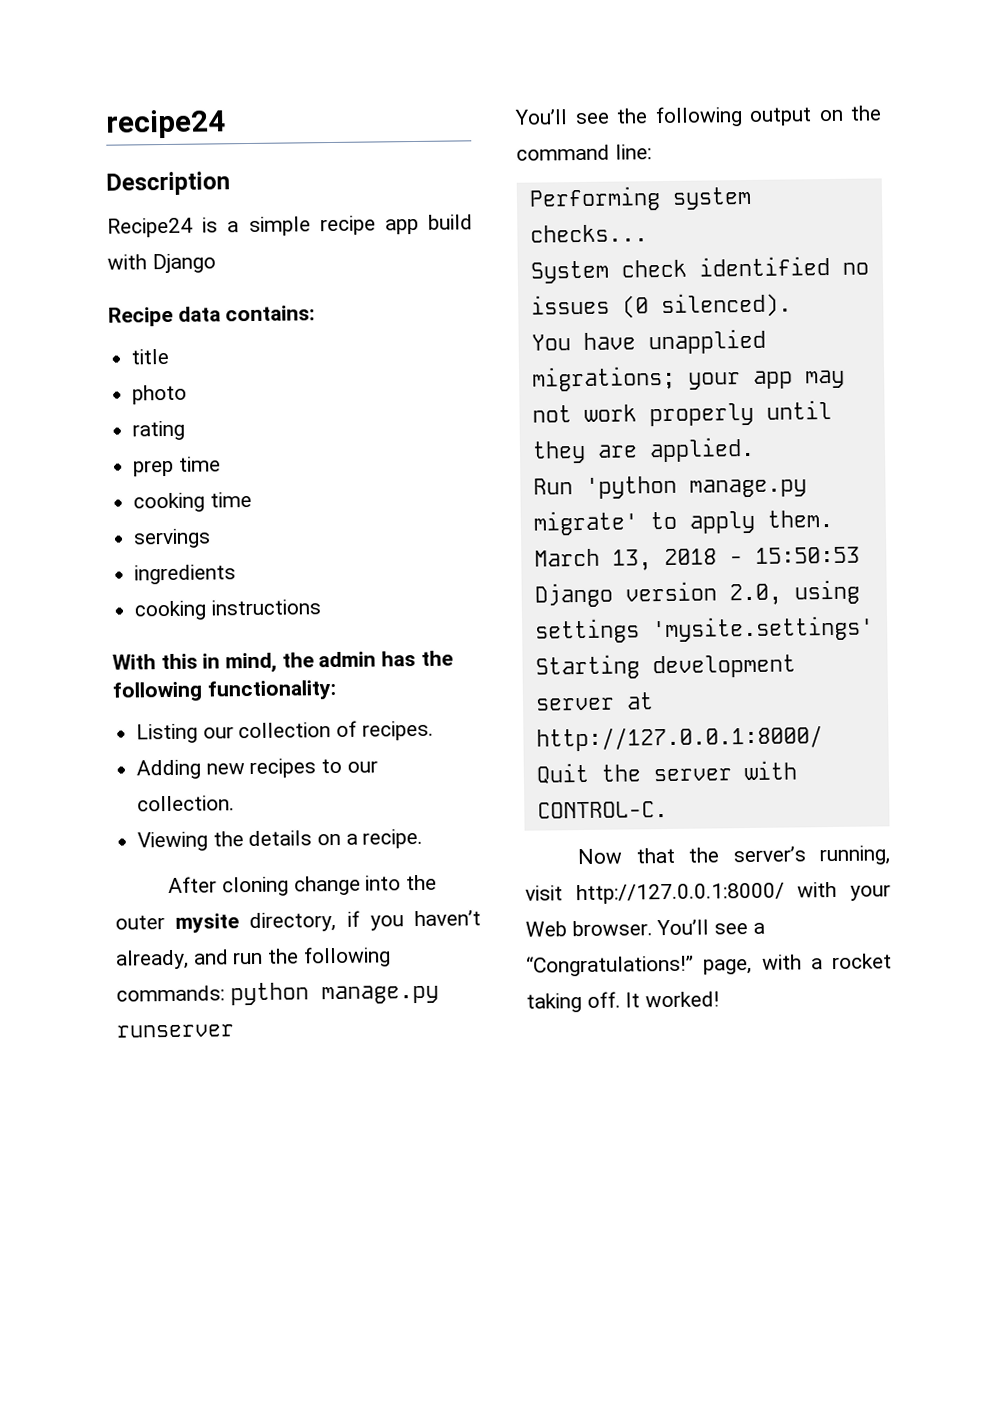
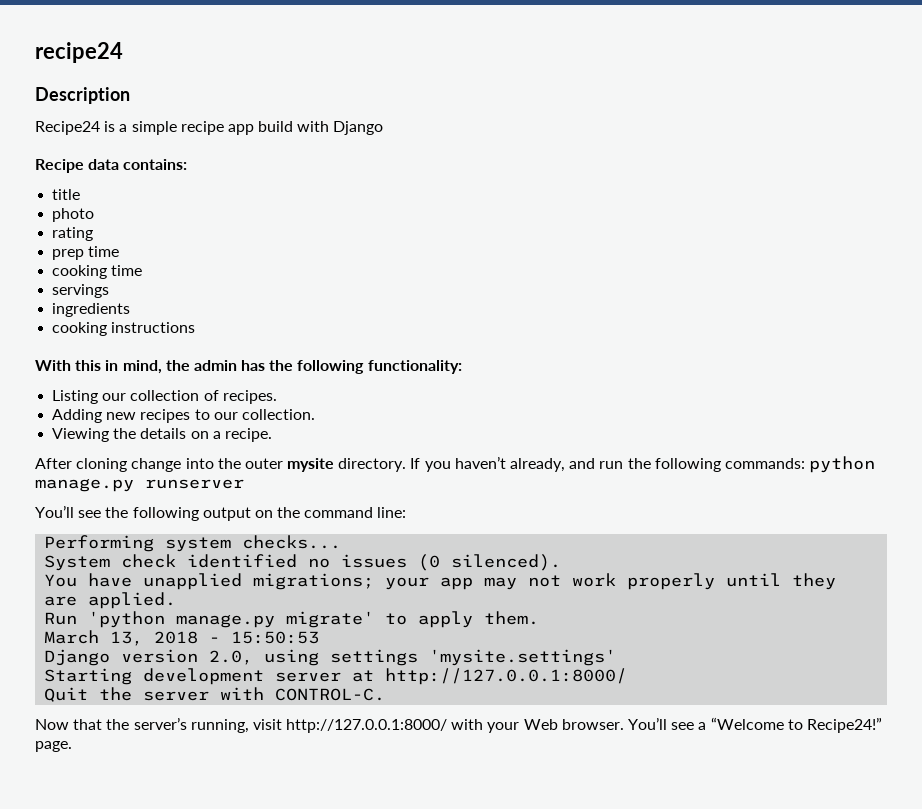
[249,910,360,933] directory, if -> [338,458,421,472] directory. If
[526,953,892,977] [526,991,720,1013] “Congratulations!” page, with a rocket taking off. It worked! -> [710,717,882,733] [35,741,72,752] “Welcome to Recipe24!” page.

